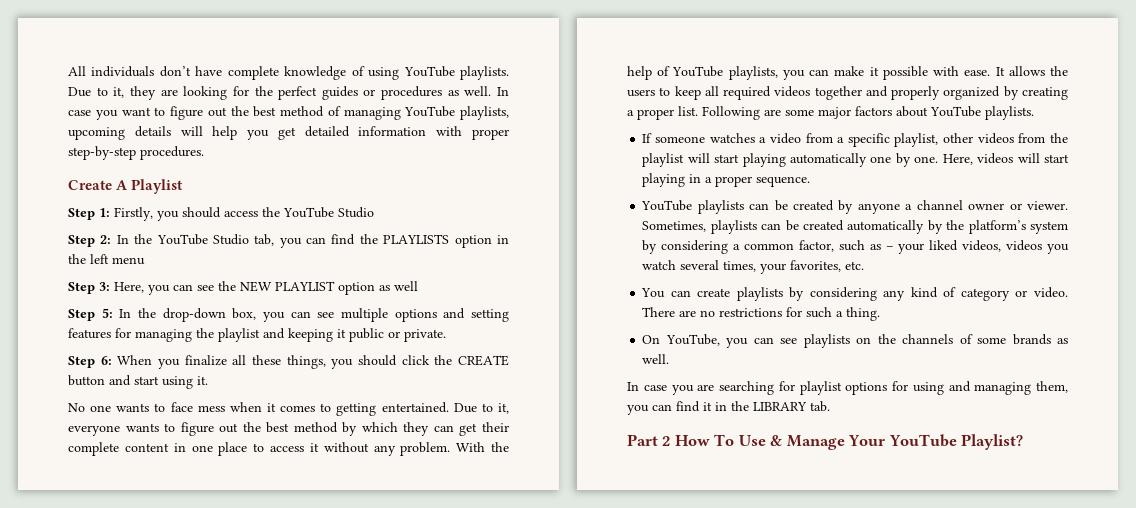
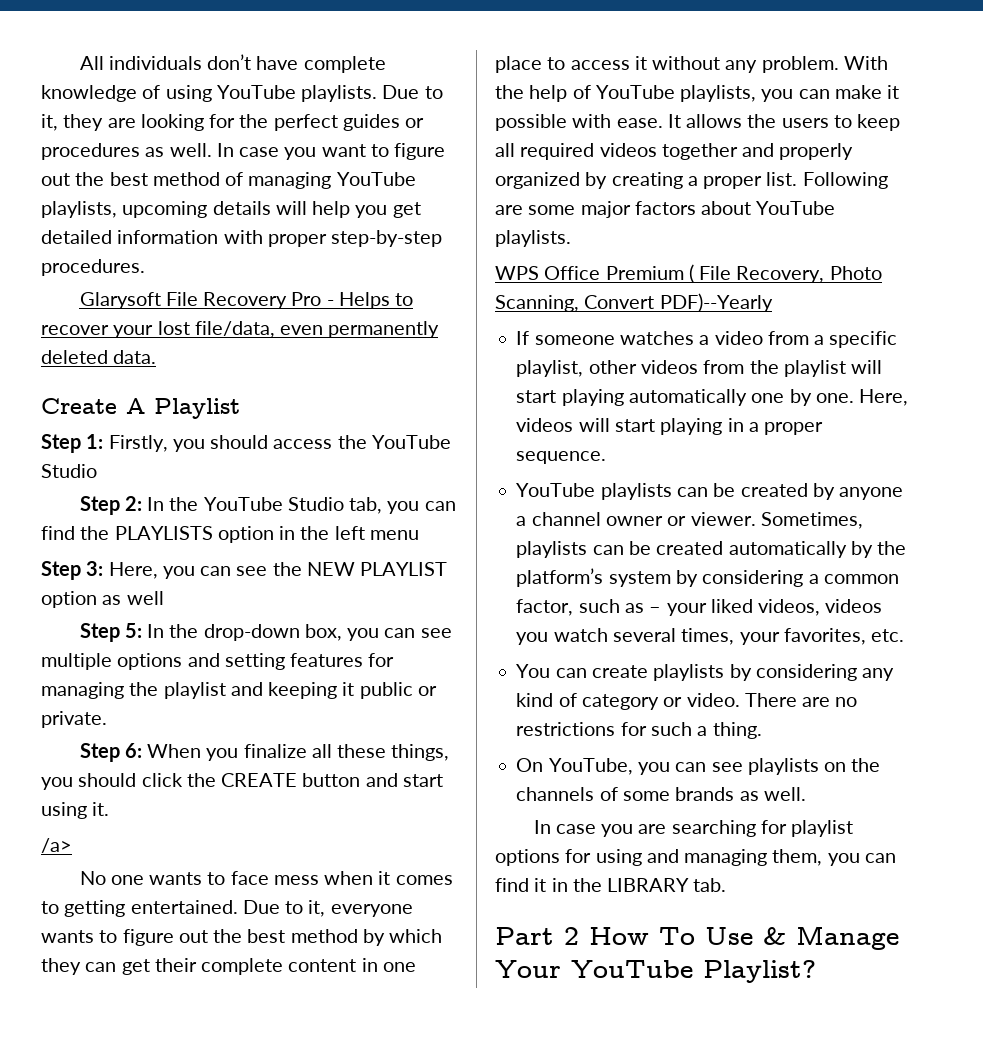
(204, 153) none -> [79,292,414,309] [41,321,440,338] [41,350,157,364] // Glarysoft File Recovery Pro - Helps to recover your lost file/data, even permanently deleted data.
(208, 380) none -> [41,838,72,853] // /a>
(1034, 113) none -> [495,264,882,283] [495,293,773,312] // WPS Office Premium ( File Recovery, Photo Scanning, Convert PDF)--Yearly

